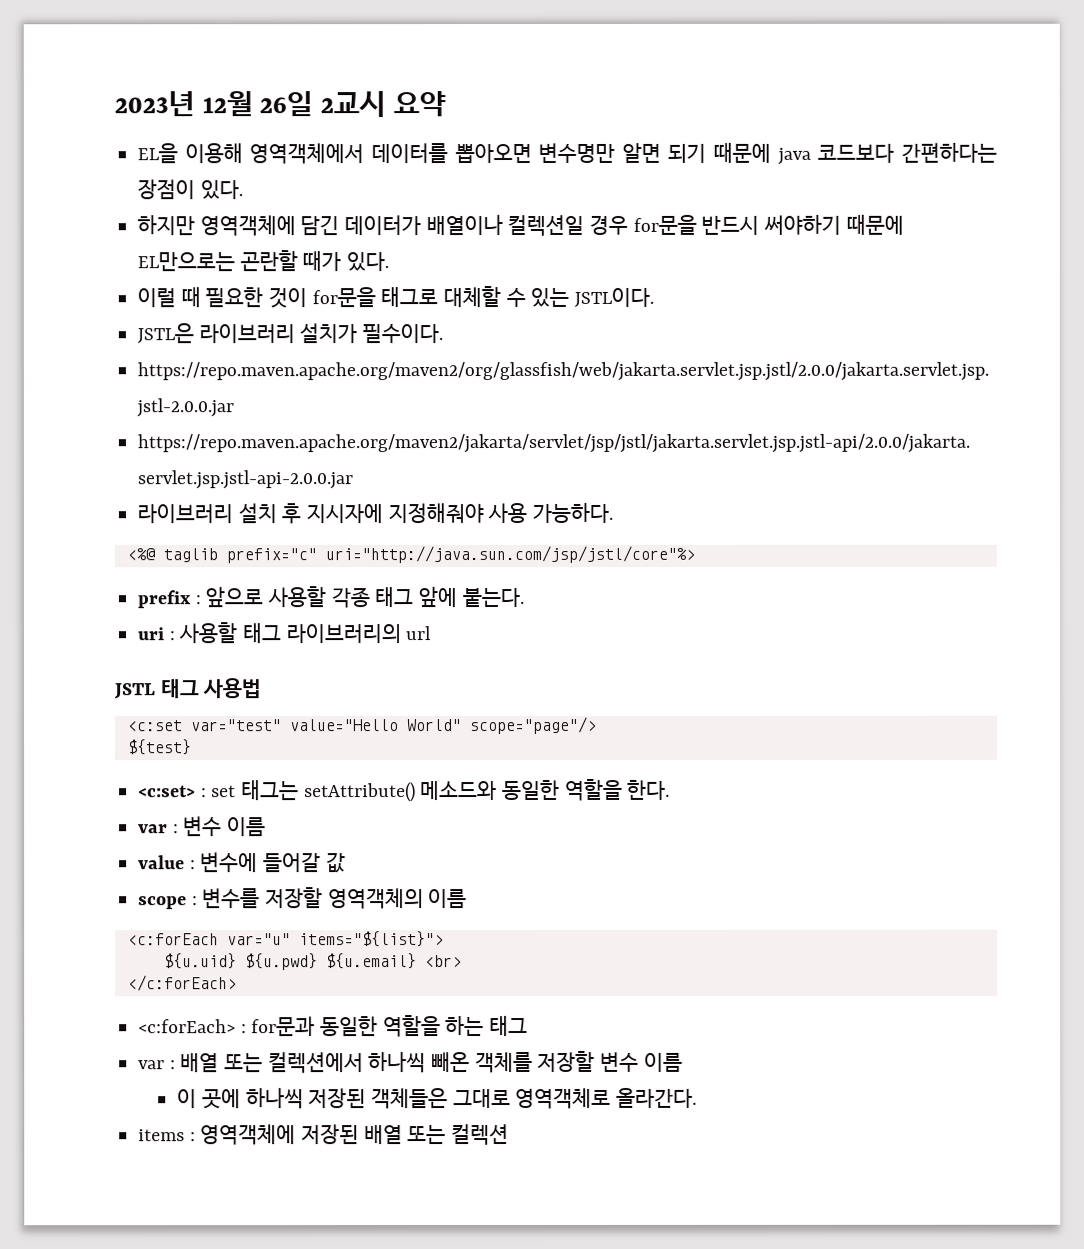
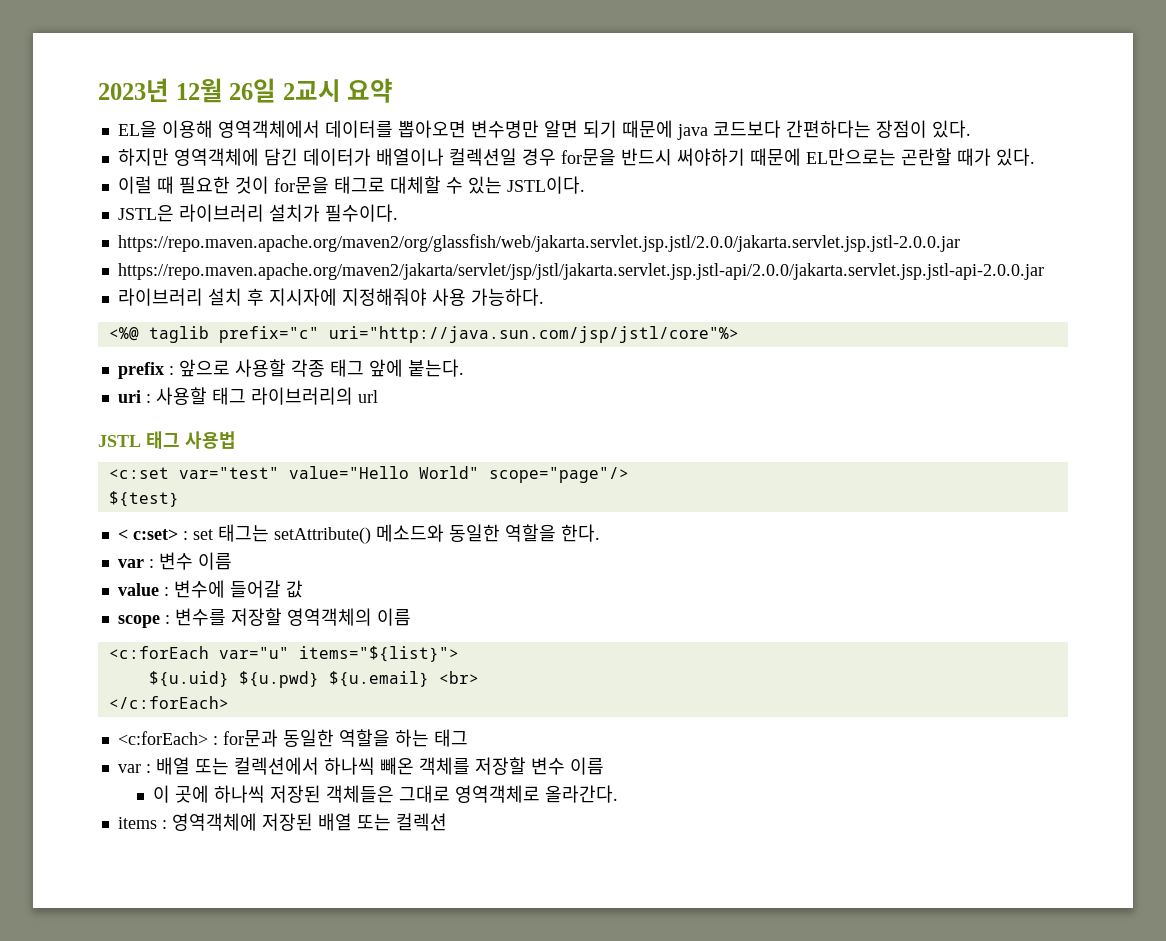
[138,785,197,798] <c:set> -> [117,529,178,540] < c:set>

